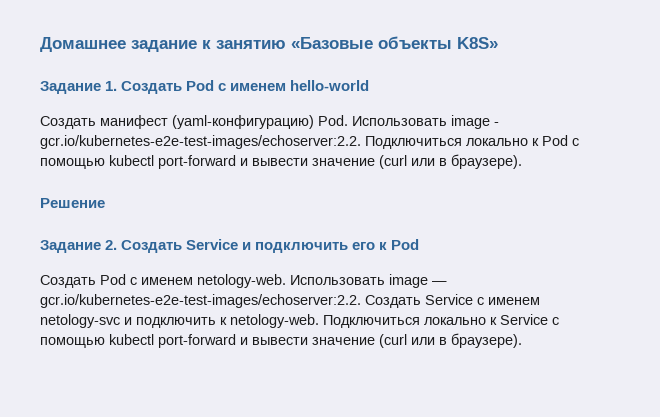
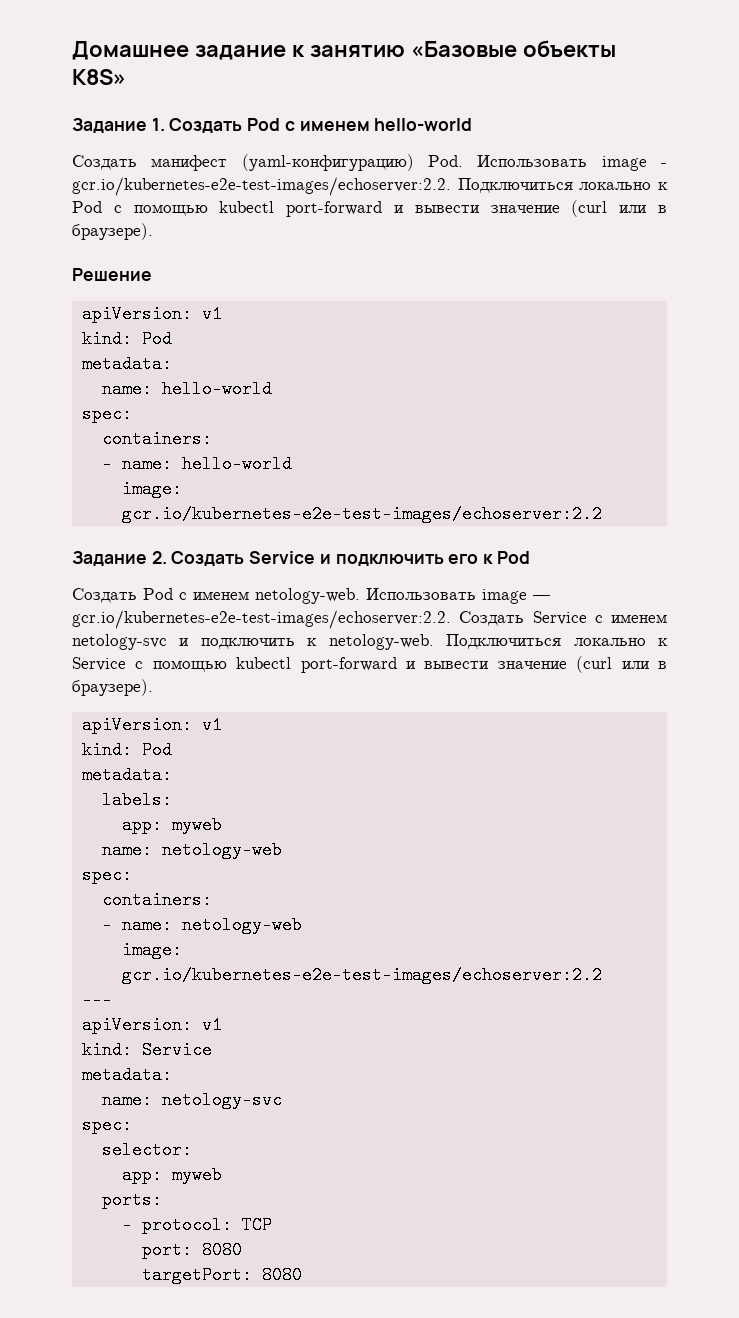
(105, 203) none -> [81,305,222,323] [81,330,172,348] [81,355,172,373] [101,380,272,398] [81,405,132,423] [101,430,212,448] [101,455,292,473] [121,480,182,498] [121,505,602,523] // apiVersion: v1 // kind: Pod // metadata: // name: hello-world // spec: // containers: // - name: hello-world // image: gcr.io/kubernetes-e2e-test-images/echoserver:2.2
(522, 340) none -> [81,716,222,734] [81,741,172,759] [81,766,172,784] [101,791,172,809] [121,816,222,834] [101,841,282,859] [81,866,132,884] [101,891,212,909] [101,916,302,934] [121,941,182,959] [121,966,602,984] [81,991,112,1009] [81,1016,222,1034] [81,1041,212,1059] [81,1066,172,1084] [101,1091,282,1109] [81,1116,132,1134] [101,1141,192,1159] [121,1166,222,1184] [101,1191,162,1209] [121,1216,272,1234] [141,1241,242,1259] [141,1266,302,1284] // apiVersion: v1 // kind: Pod // metadata: // labels: // app: myweb // name: netology-web // spec: // containers: // - name: netology-web // image: gcr.io/kubernetes-e2e-test-images/echoserver:2.2 // --- // apiVersion: v1 // kind: Service // metadata: // name: netology-svc // spec: // selector: // app: myweb // ports: // - protocol: TCP // port: 8080 // targetPort: 8080

